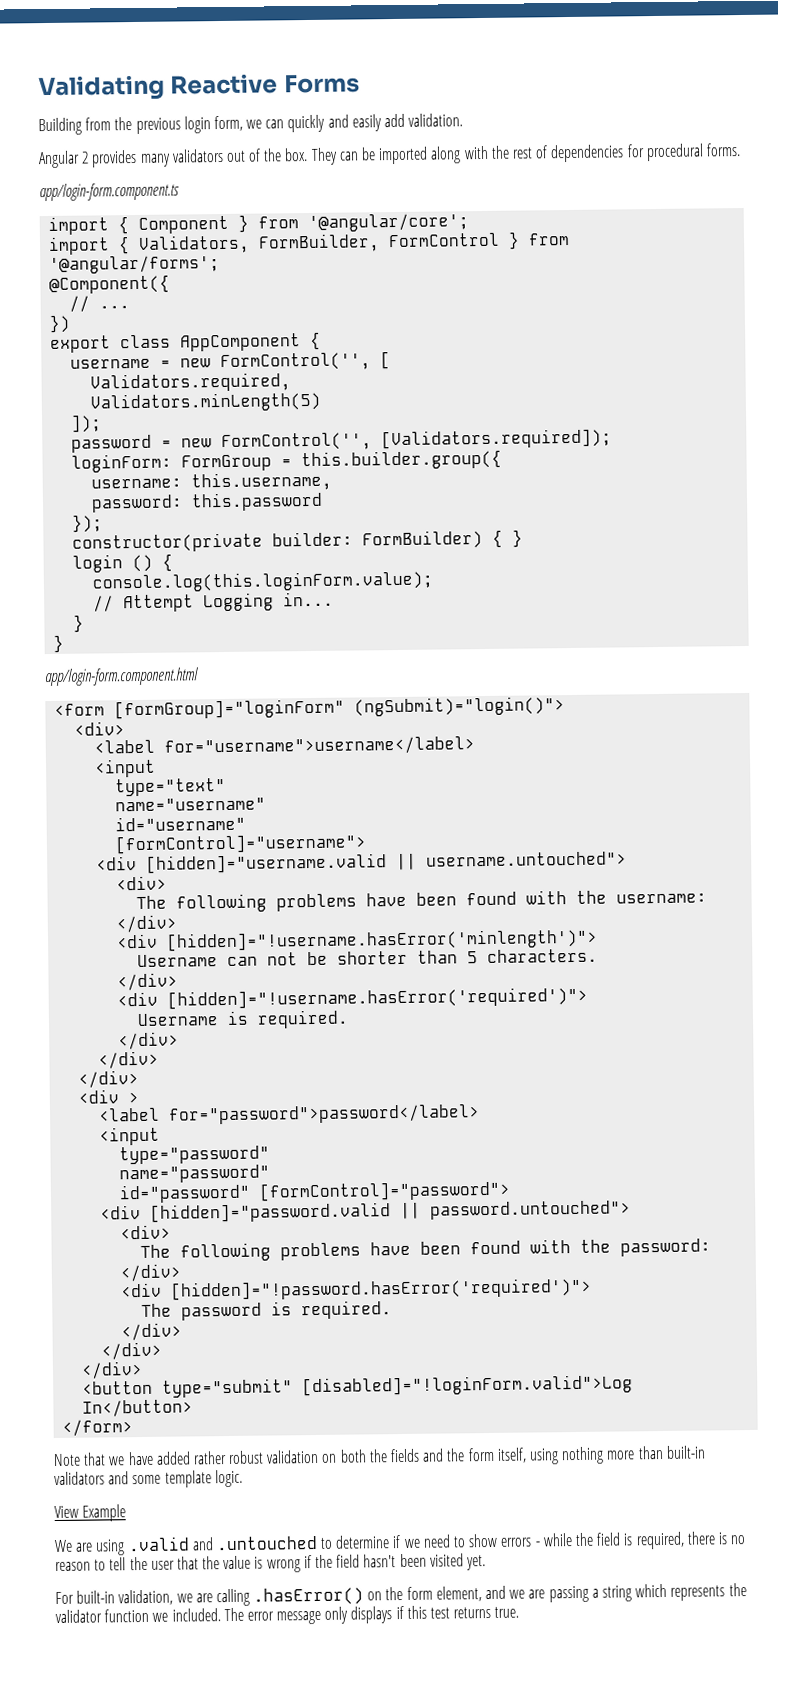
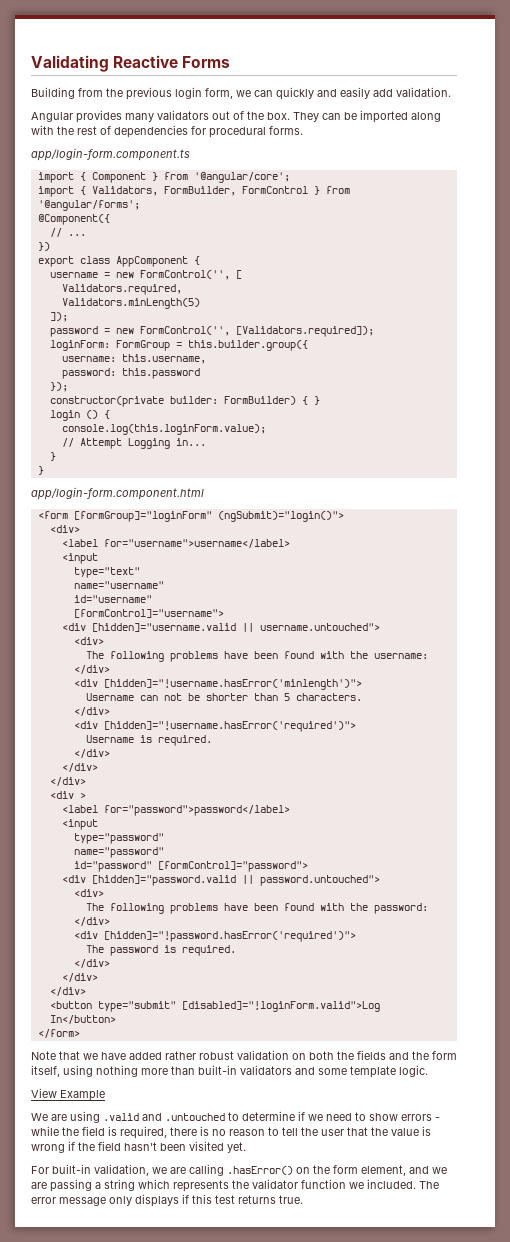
[81,151,90,164] 2 -> (73, 117) none

